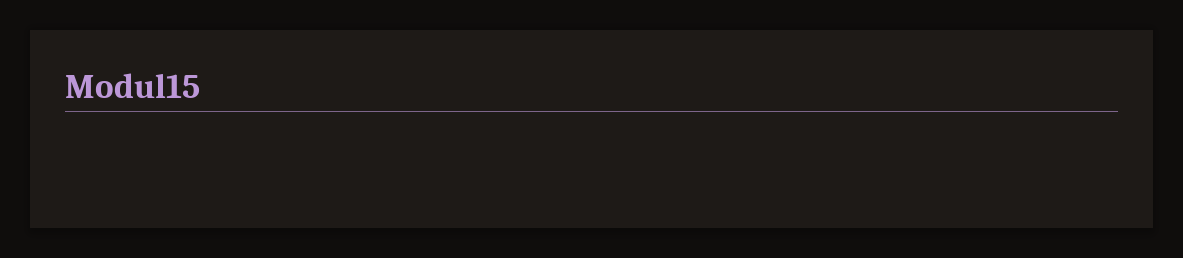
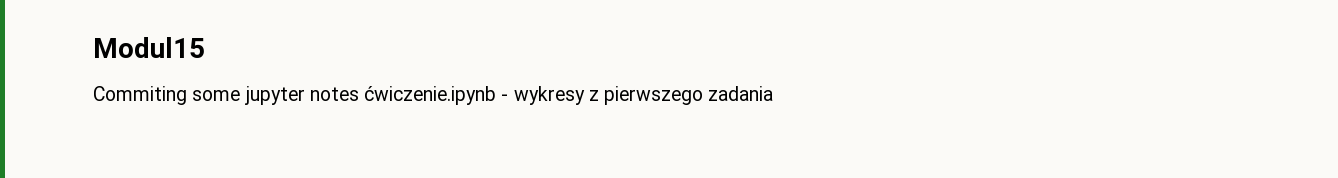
(200, 85) none -> [93,86,774,105] // Commiting some jupyter notes ćwiczenie.ipynb - wykresy z pierwszego zadania

